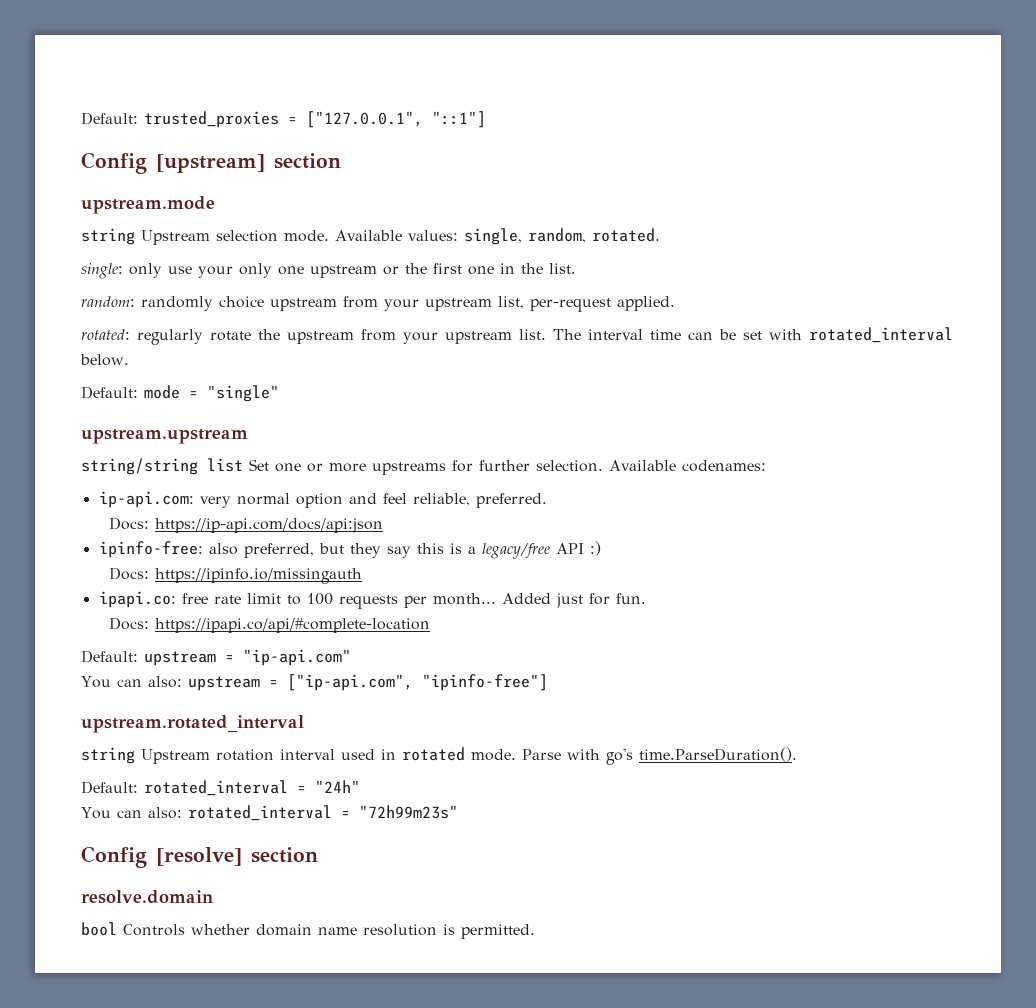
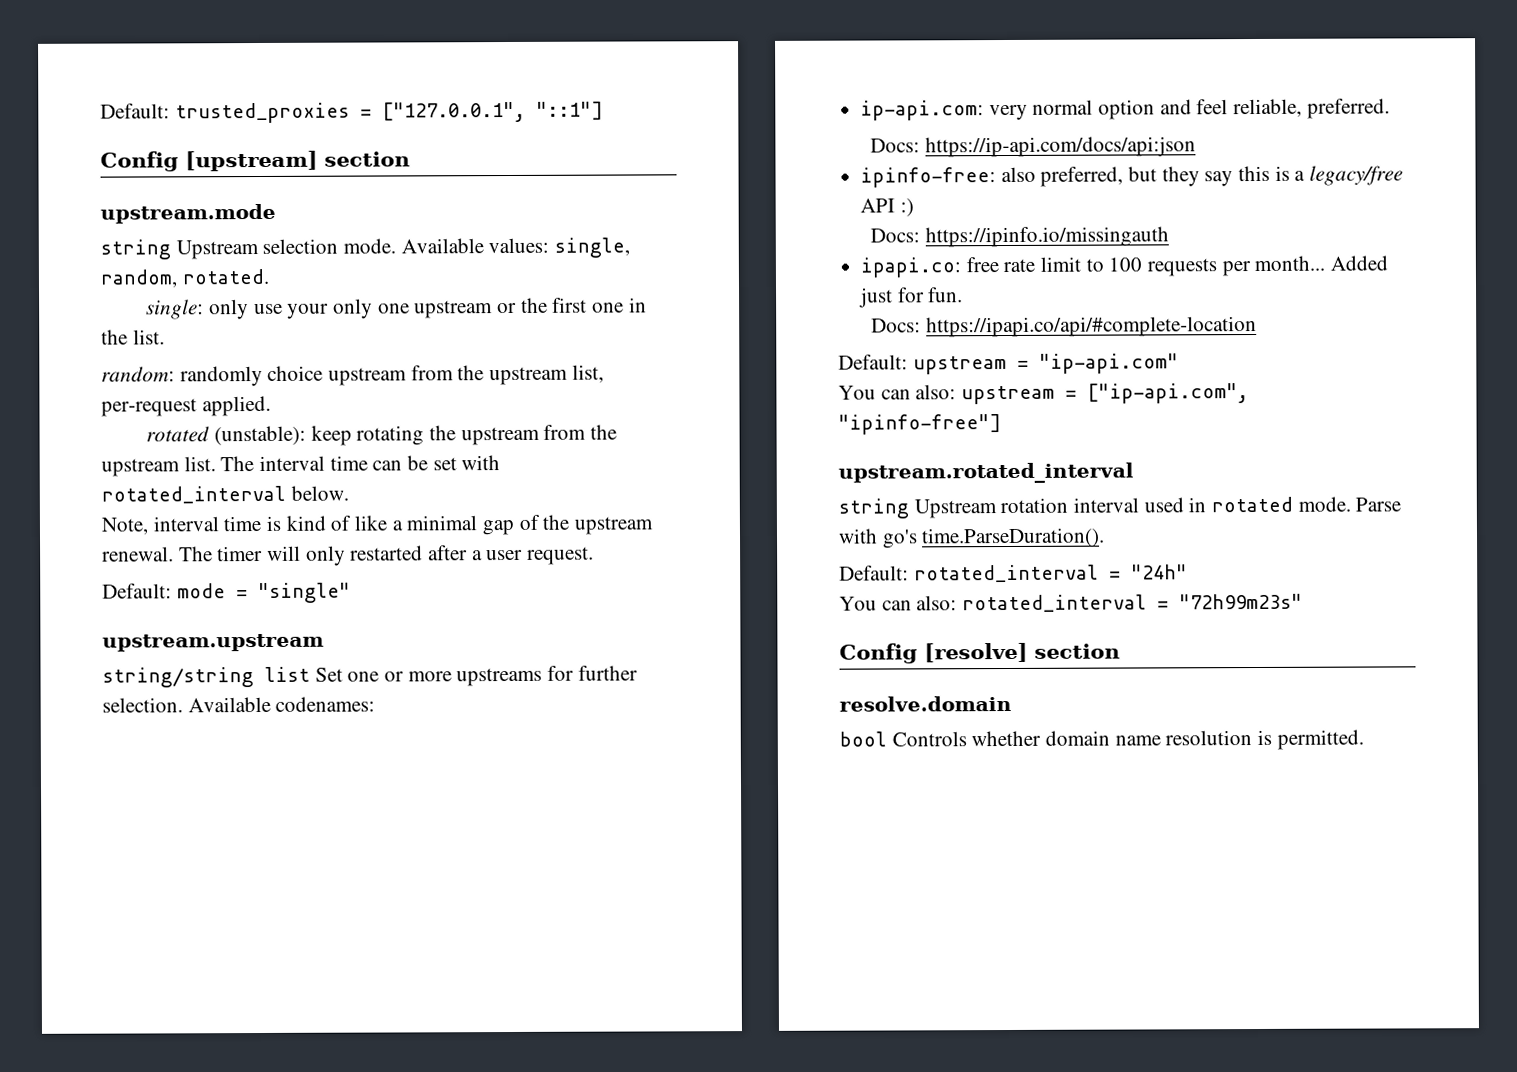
[384,299,419,311] your -> [457,365,485,381] the
[81,329,251,345] rotated: regularly rotate -> [146,425,425,446] rotated (unstable): keep rotating
[403,332,438,344] your -> [590,424,618,440] the
(129, 360) none -> [101,514,654,536] [102,545,595,566] // Note, interval time is kind of like a minimal gap of the upstream renewal. The timer will only restarted after a user request.

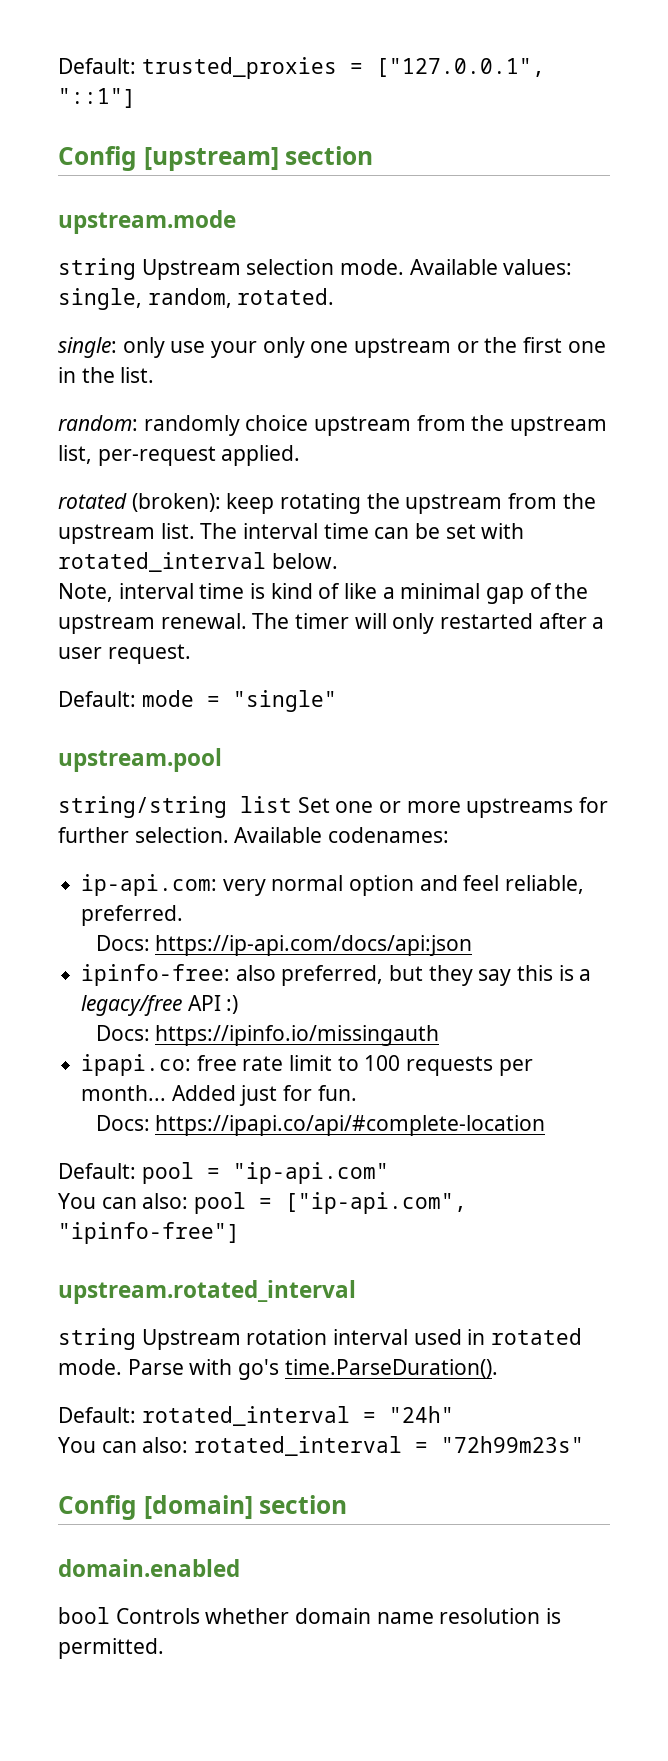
[214,425,307,446] (unstable): -> [131,493,221,512] (broken):
[102,633,324,652] upstream.upstream -> [58,748,222,772] upstream.pool
[912,356,1007,375] upstream -> [141,1162,194,1184] pool
[961,385,1056,405] upstream -> [194,1192,247,1214] pool
[924,642,1120,663] [839,695,1012,712] [resolve] section // resolve.domain -> [143,1495,348,1520] [58,1559,240,1577] [domain] section // domain.enabled

